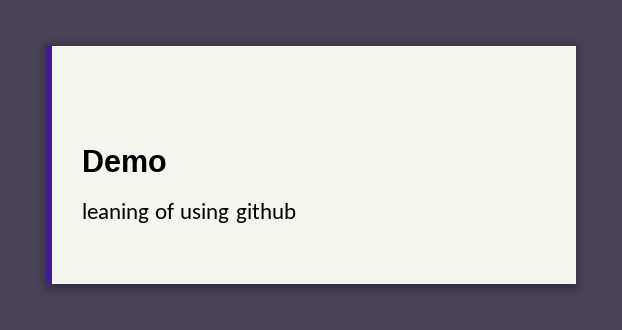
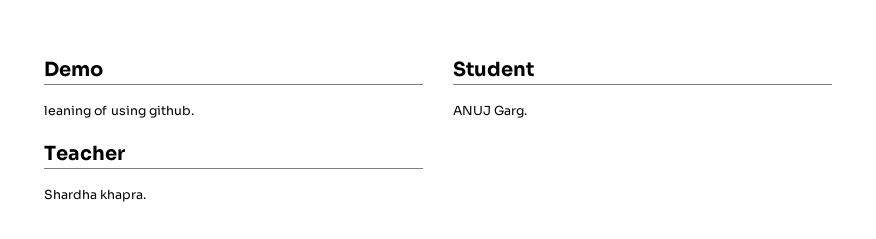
[235,203,296,223] github -> [149,105,195,118] [44,145,125,161] [44,189,147,202] [453,61,534,77] [453,105,528,118] github. // Teacher // Shardha khapra. // Student // ANUJ Garg.

